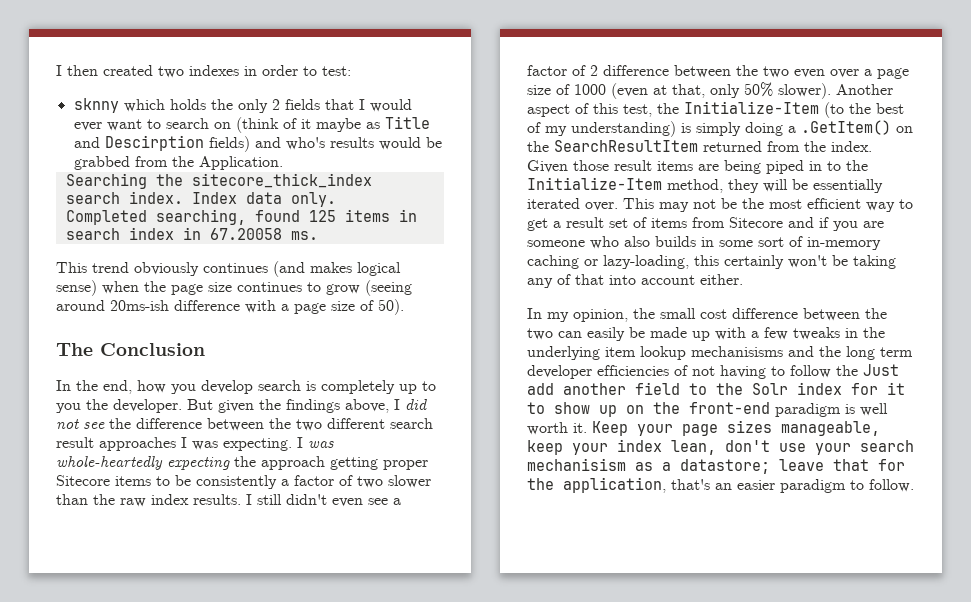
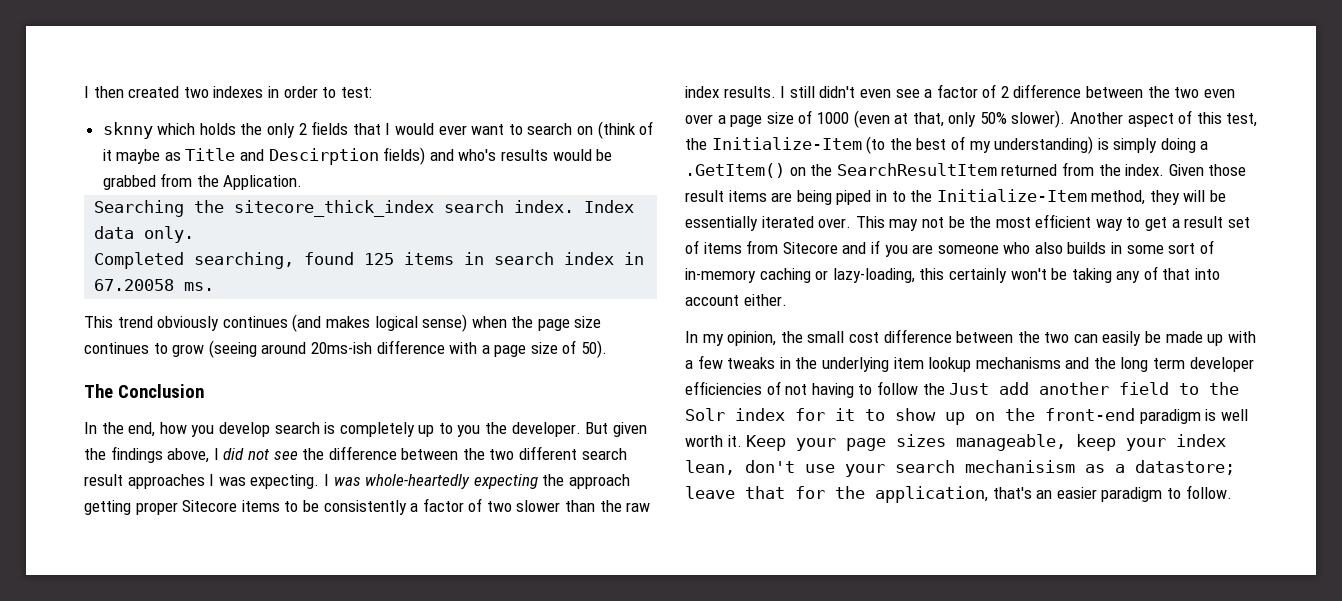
[691,346,783,357] mechanisisms -> [975,357,1061,369] mechanisms

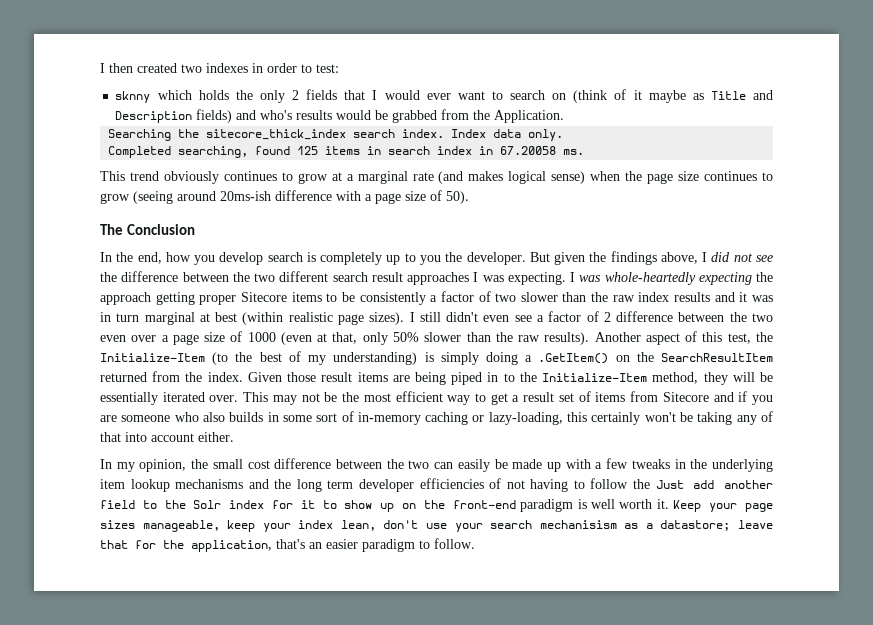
[268,148,379,165] Descirption -> [115,111,193,123] Description
(288, 322) none -> [281,171,434,184] to grow at a marginal rate
[723,86,776,98] results. -> [674,292,773,302] [100,312,405,325] results and it was in turn marginal at best (within realistic page sizes).
[1011,110,1066,128] slower). -> [424,332,590,345] slower than the raw results).

